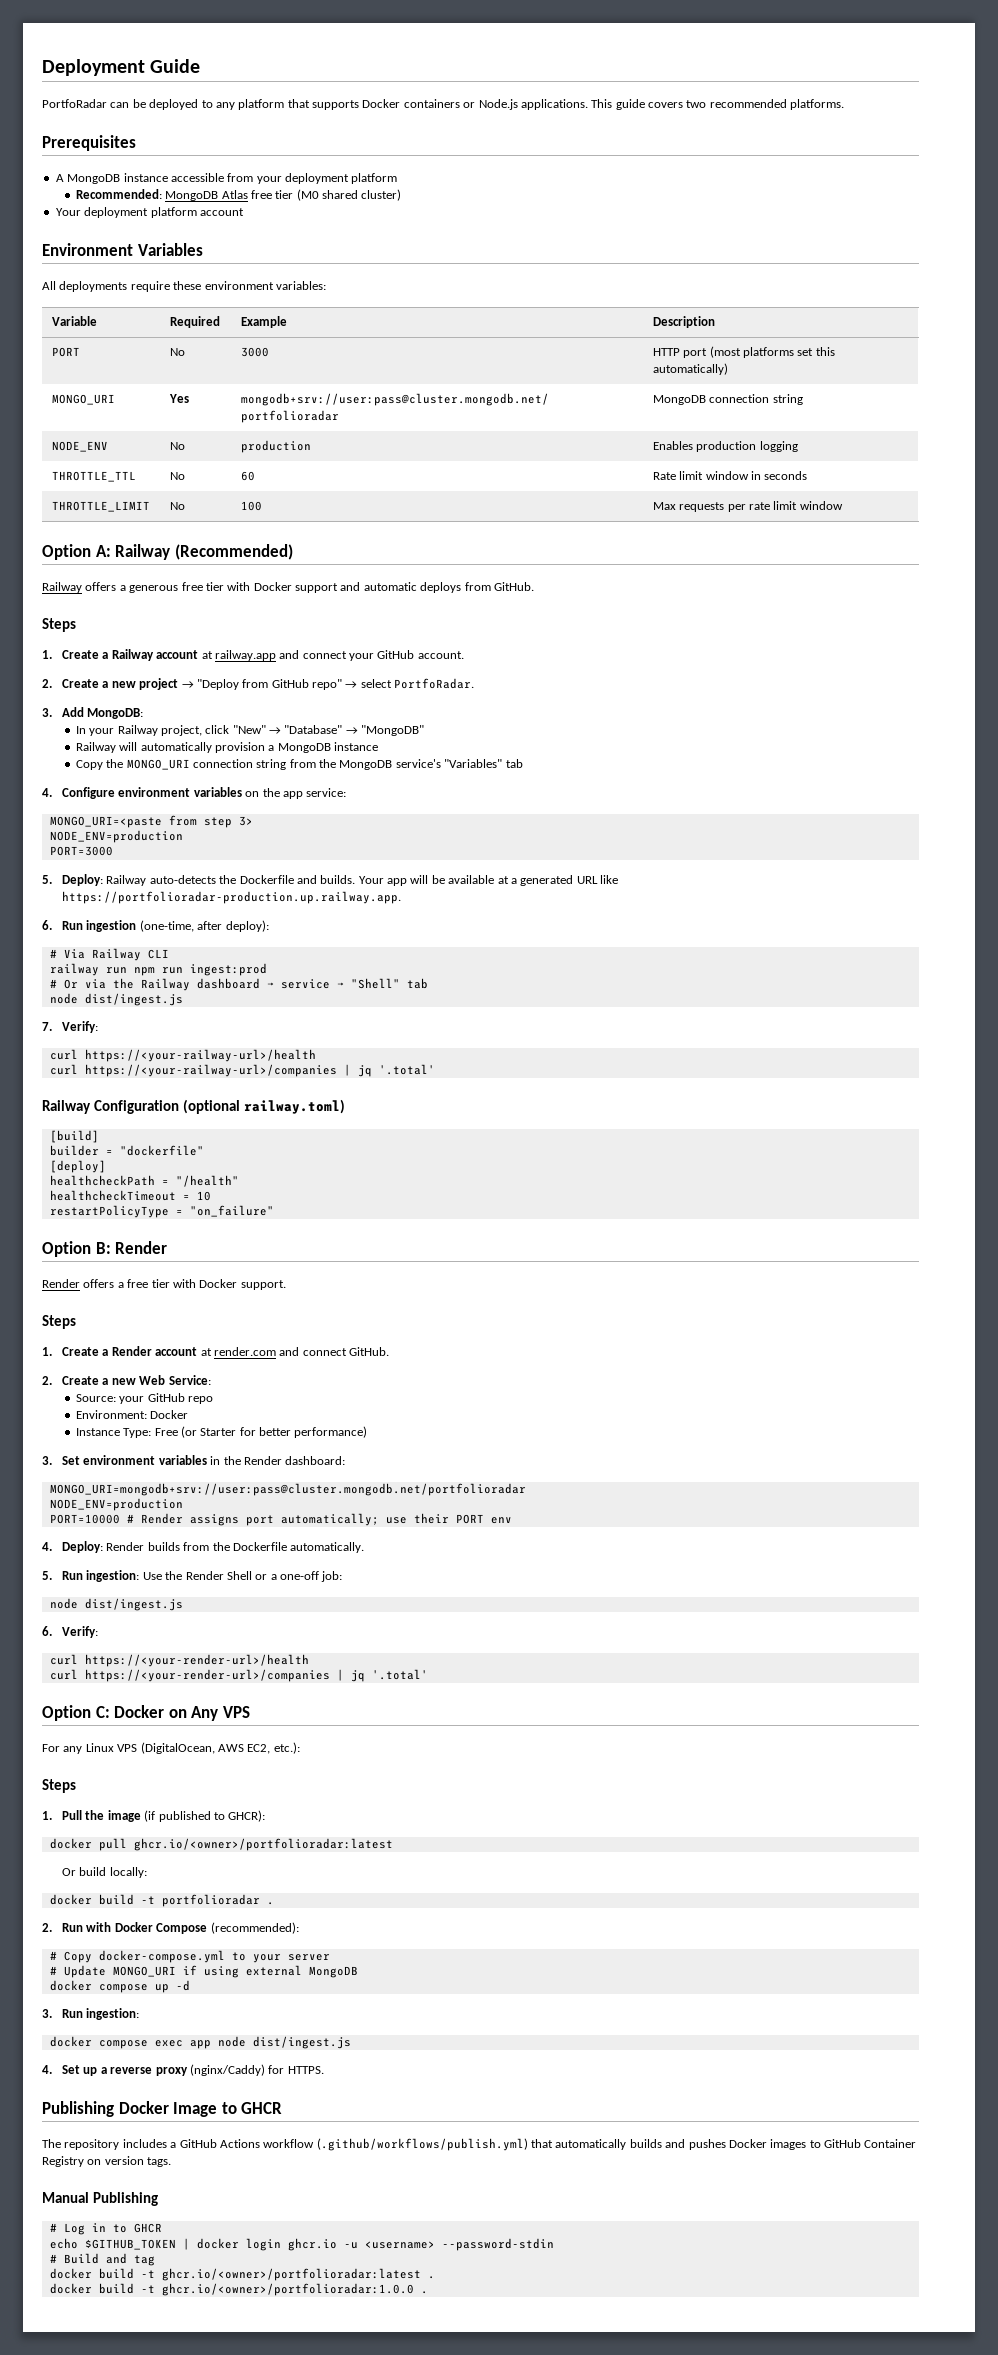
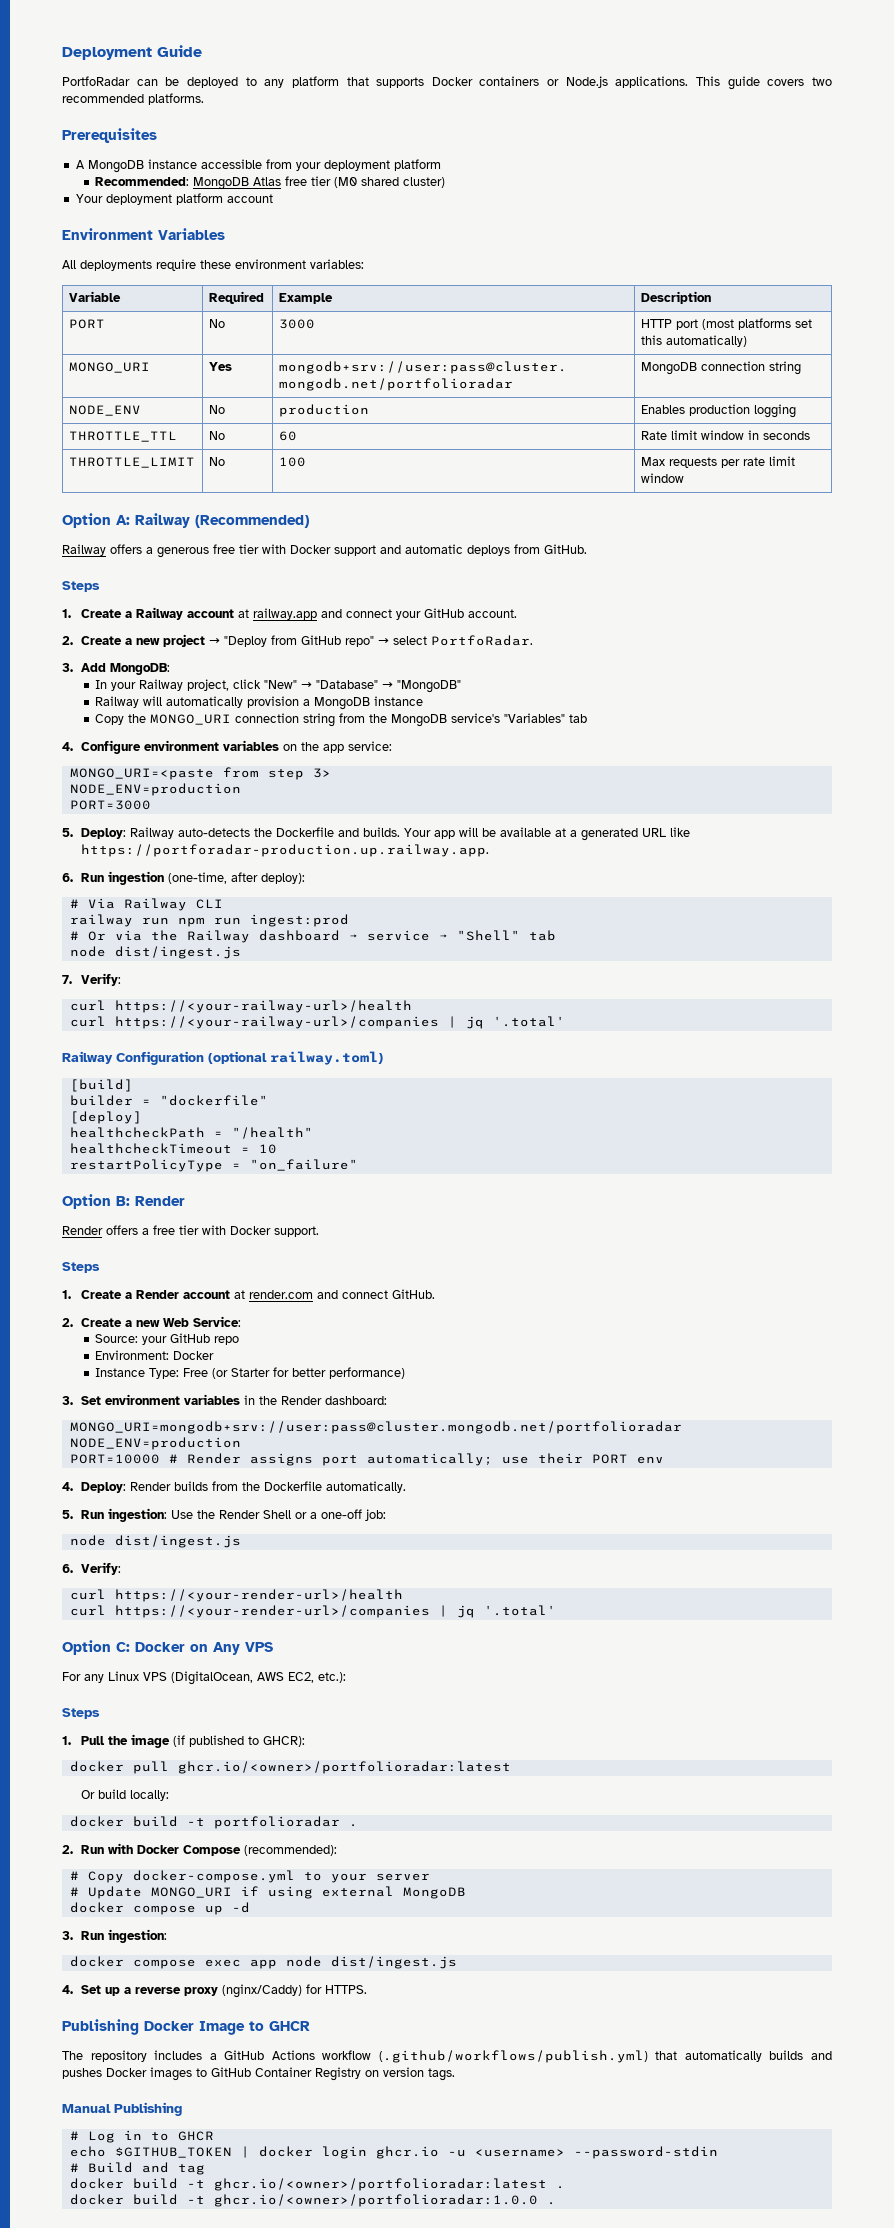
[62,891,402,904] https://portfolioradar-production.up.railway.app. -> [81,844,490,857] https://portforadar-production.up.railway.app.

